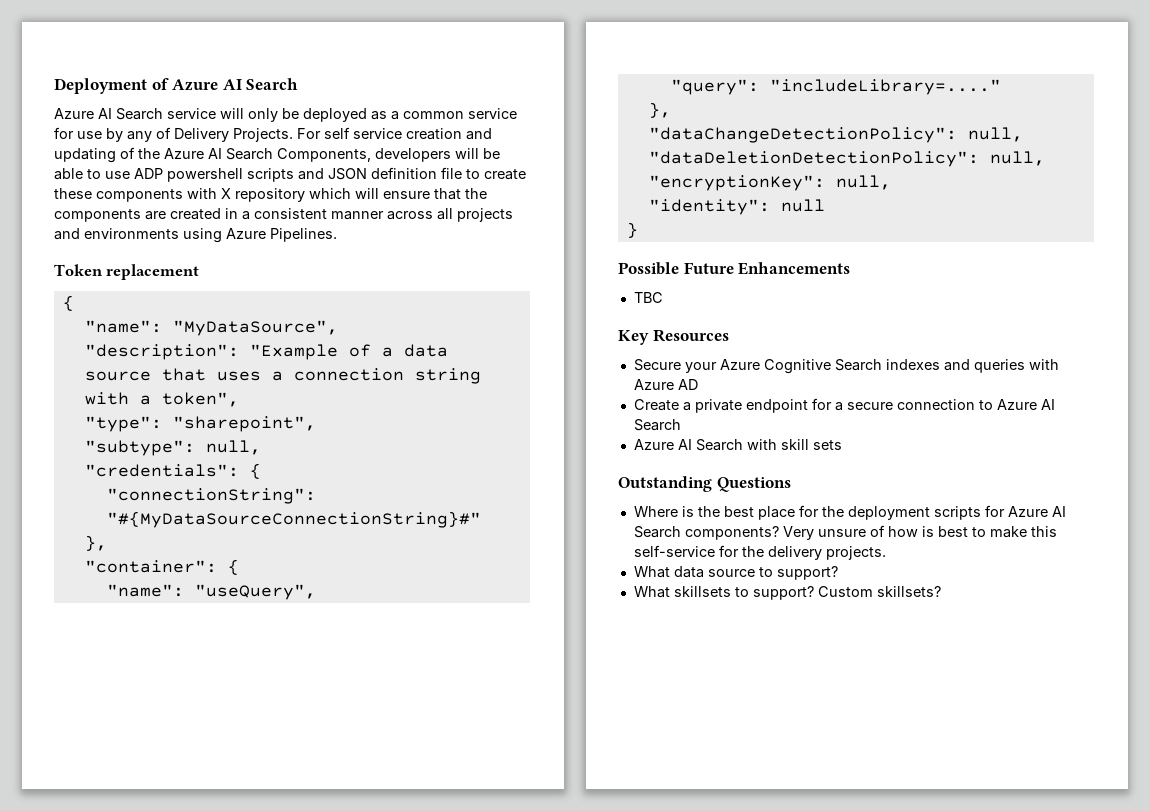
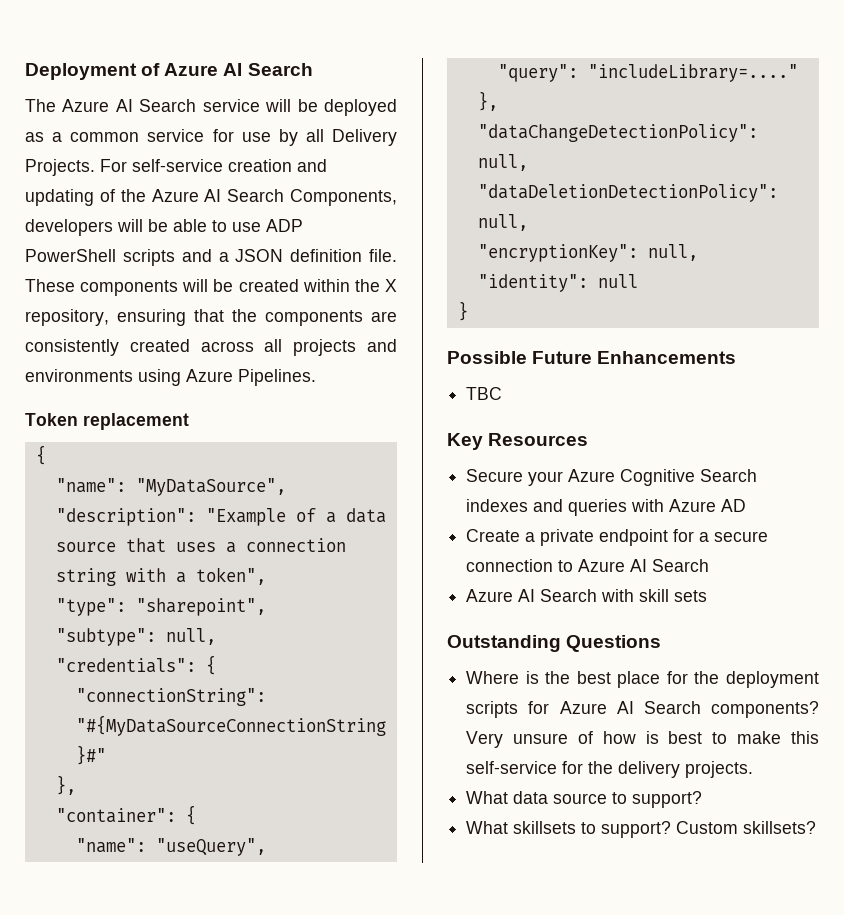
(299, 84) none -> [25,99,56,112] The
[248,108,278,122] only -> (292, 105) none
[127,127,171,142] any of -> [305,129,324,142] all
[324,127,402,139] self service -> [132,159,223,172] self-service
[167,168,243,182] powershell -> [25,249,116,262] PowerShell
(324, 174) none -> [218,252,229,262] a
[441,167,526,180] [54,188,487,202] [54,208,384,222] file to create these components with X repository which will ensure that the components are created in a consistent manner -> [369,249,397,262] [25,279,398,296] [25,309,397,326] [25,339,190,356] file. These components will be created within the X repository, ensuring that the components are consistently created

